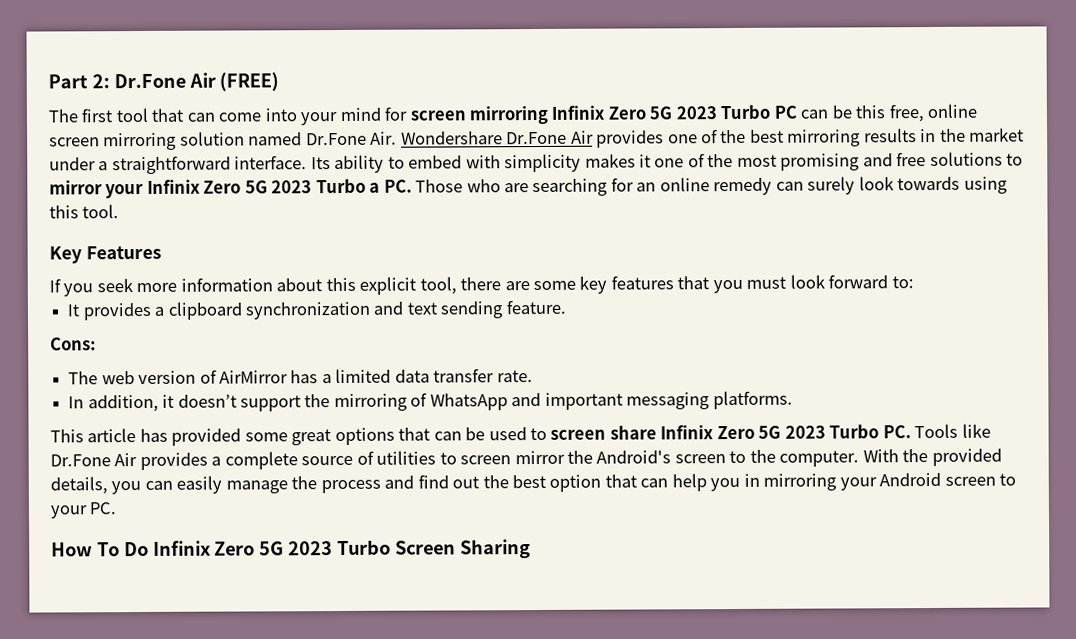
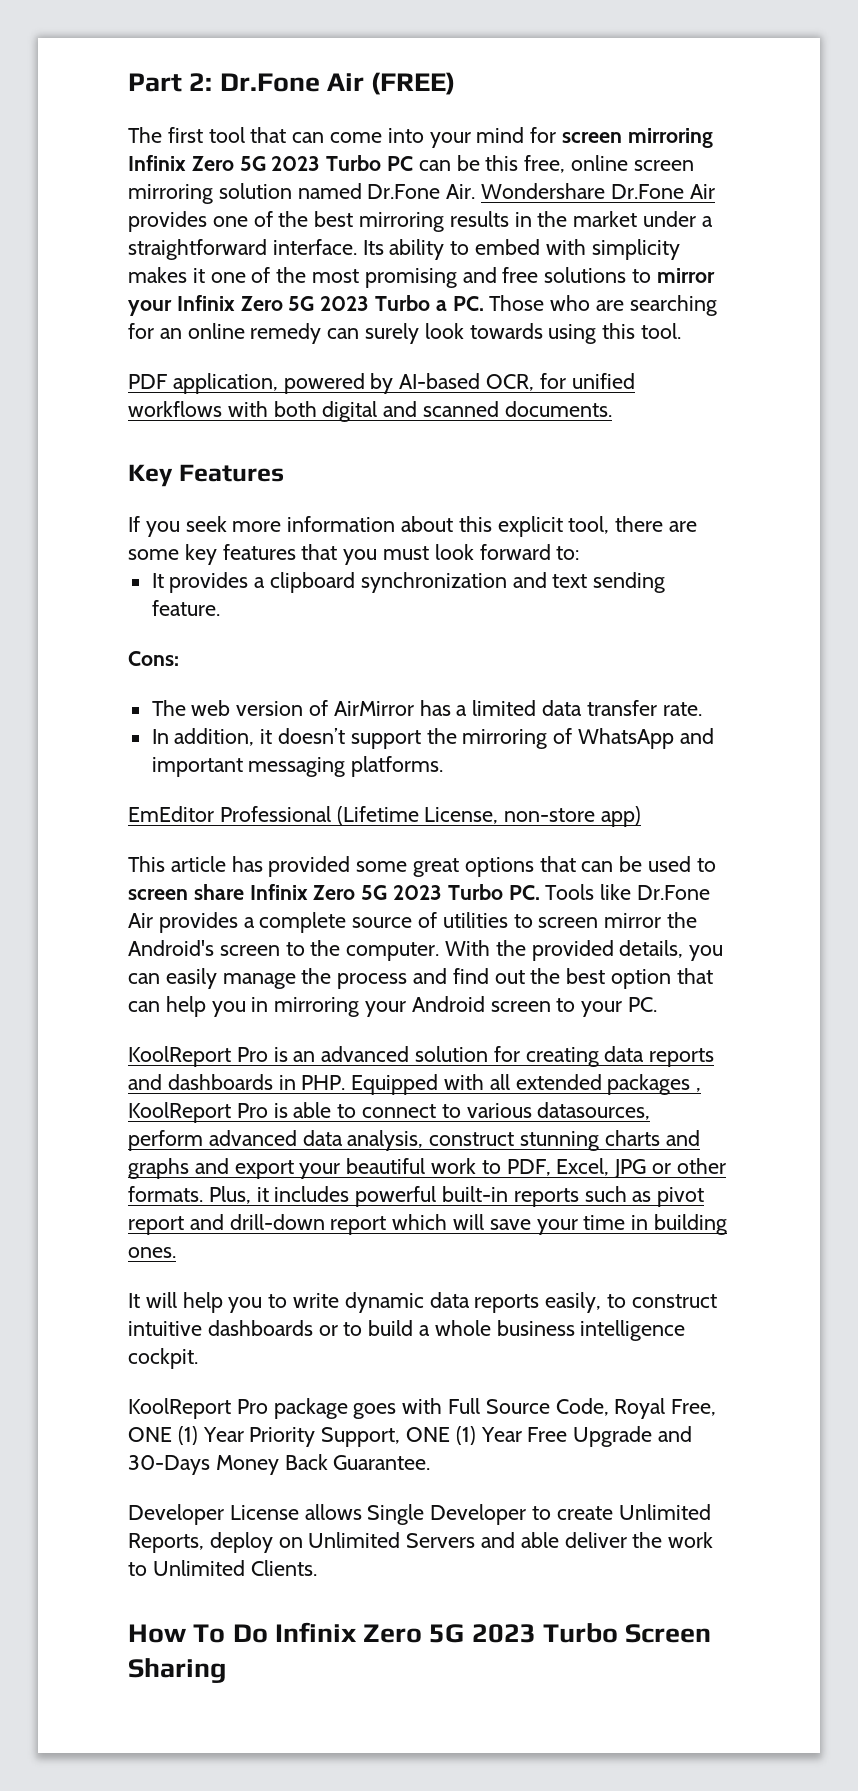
(120, 211) none -> [128,373,635,394] [128,401,612,422] // PDF application, powered by AI-based OCR, for unified workflows with both digital and scanned documents.
(793, 400) none -> [128,806,642,827] // EmEditor Professional (Lifetime License, non-store app)
(117, 508) none -> [128,1046,715,1067] [128,1074,702,1095] [128,1102,651,1123] [128,1130,700,1151] [128,1158,726,1179] [128,1186,705,1207] [128,1214,728,1235] [128,1247,176,1258] [128,1292,717,1313] [128,1320,686,1341] [128,1348,198,1369] [128,1398,717,1419] [128,1426,693,1447] [128,1454,431,1475] [128,1504,711,1525] [128,1532,714,1553] [128,1560,317,1576] // KoolReport Pro is an advanced solution for creating data reports and dashboards in PHP. Equipped with all extended packages , KoolReport Pro is able to connect to various datasources, perform advanced data analysis, construct stunning charts and graphs and export your beautiful work to PDF, Excel, JPG or other formats. Plus, it includes powerful built-in reports such as pivot report and drill-down report which will save your time in building ones. // It will help you to write dynamic data reports easily, to construct intuitive dashboards or to build a whole business intelligence cockpit. // KoolReport Pro package goes with Full Source Code, Royal Free, ONE (1) Year Priority Support, ONE (1) Year Free Upgrade and 30-Days Money Back Guarantee. // Developer License allows Single Developer to create Unlimited Reports, deploy on Unlimited Servers and able deliver the work to Unlimited Clients.

